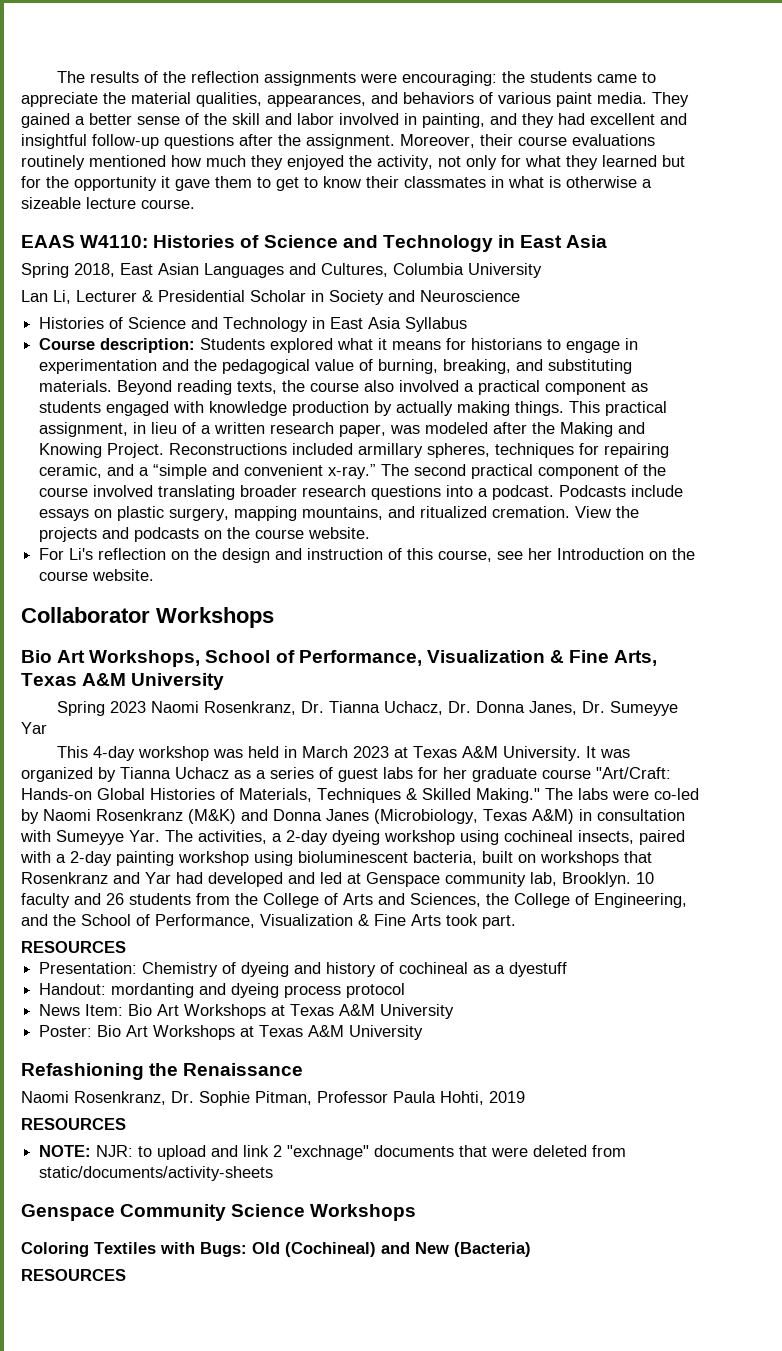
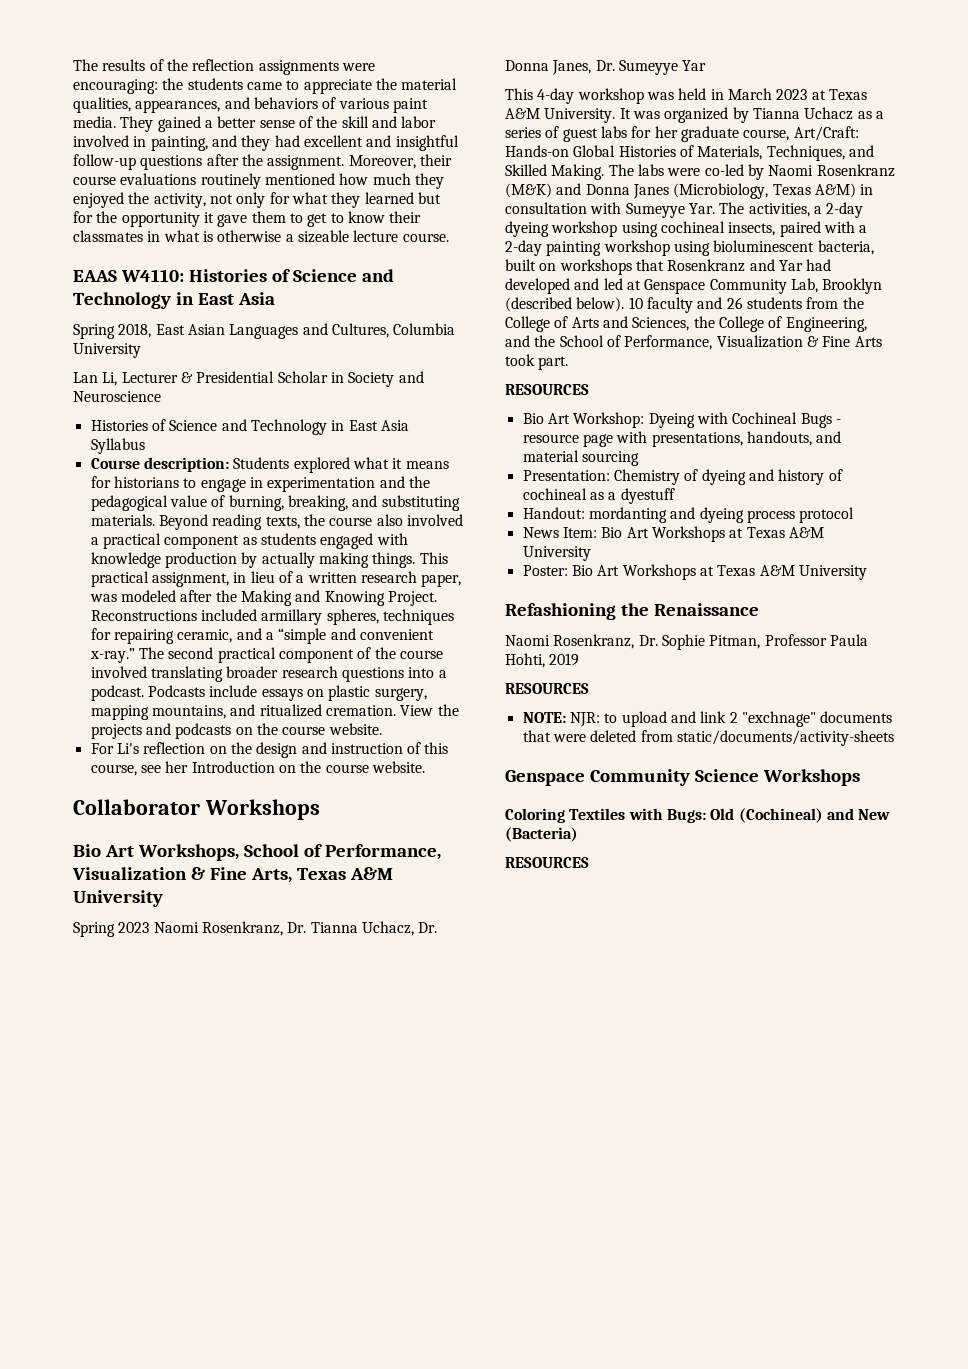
[542,767,671,779] course "Art/Craft: -> [743,126,859,141] course, Art/Craft:
[317,788,540,803] Techniques & Skilled Making." -> [766,145,874,161] [505,164,605,180] Techniques, and Skilled Making.
[445,872,631,887] community lab, Brooklyn. -> [709,278,883,294] [505,297,625,312] Community Lab, Brooklyn (described below).
(126, 947) none -> [522,412,841,428] [522,431,842,447] [522,450,639,466] // Bio Art Workshop: Dyeing with Cochineal Bugs - resource page with presentations, handouts, and material sourcing

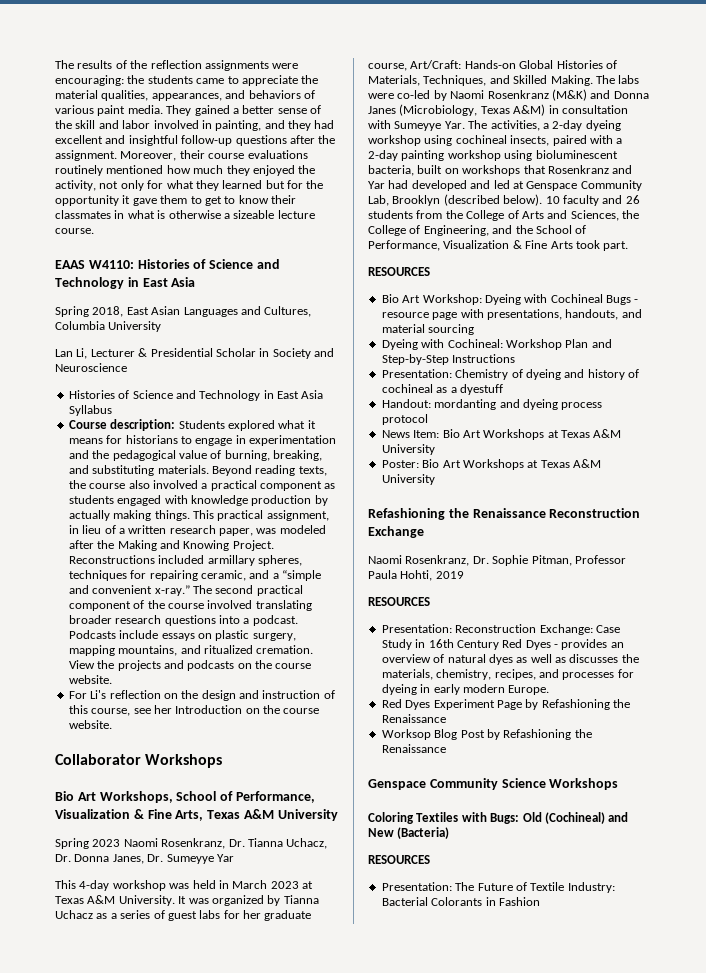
(639, 458) none -> [381,339,612,350] [381,354,516,365] // Dyeing with Cochineal: Workshop Plan and Step-by-Step Instructions
(759, 609) none -> [549,508,641,518] [368,526,424,538] Reconstruction Exchange
[522,711,893,727] [522,730,894,746] NOTE: NJR: to upload and link 2 "exchnage" documents that were deleted from static/documents/activity-sheets -> [381,624,620,635] [381,639,624,650] [381,654,639,665] [381,669,634,680] [381,684,550,695] [381,699,630,710] [381,714,446,723] [381,729,592,740] [381,744,446,753] Presentation: Reconstruction Exchange: Case Study in 16th Century Red Dyes - provides an overview of natural dyes as well as discusses the materials, chemistry, recipes, and processes for dyeing in early modern Europe. // Red Dyes Experiment Page by Refashioning the Renaissance // Worksop Blog Post by Refashioning the Renaissance
(589, 862) none -> [381,882,615,893] [381,897,540,906] // Presentation: The Future of Textile Industry: Bacterial Colorants in Fashion

